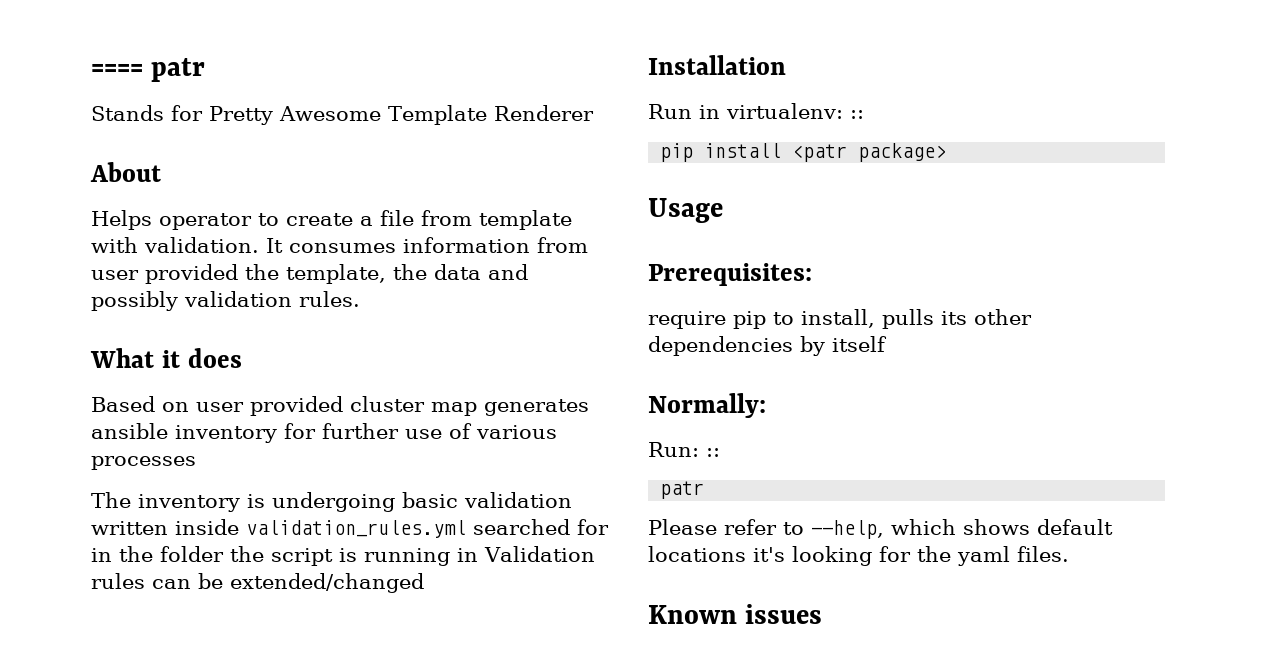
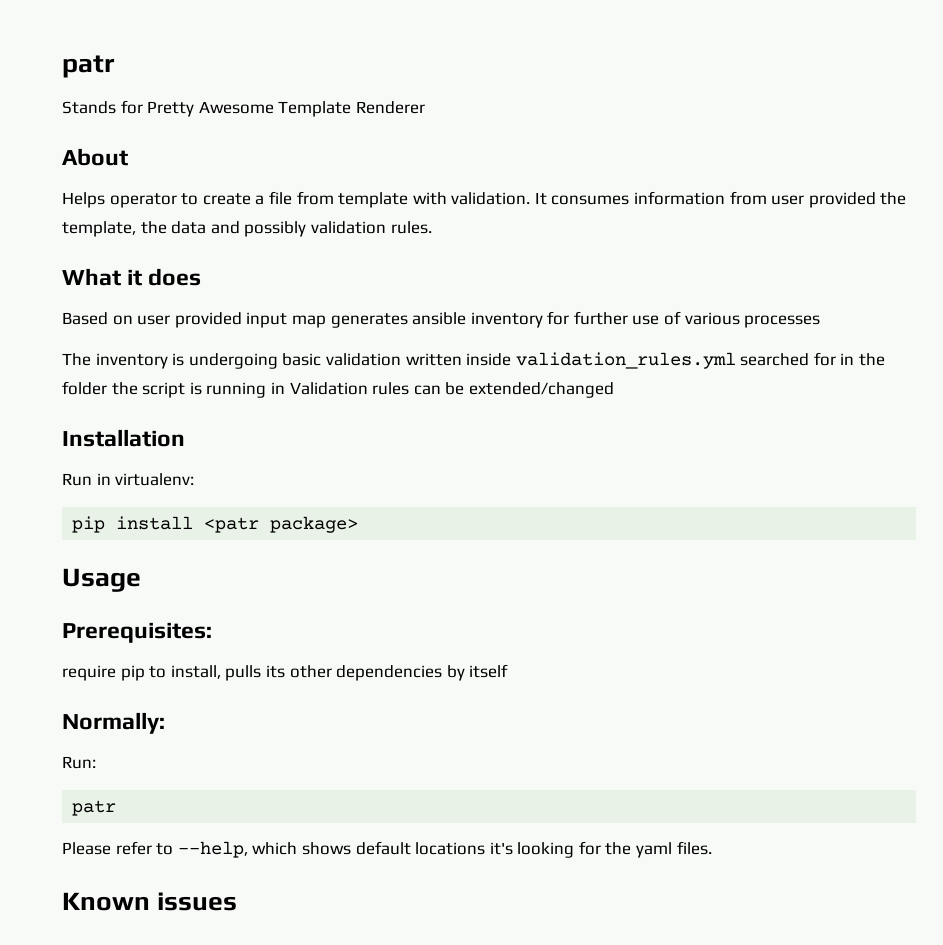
[91,64,143,76] ==== -> (62, 66) none
[350,396,425,412] cluster -> [246,312,288,328] input
[850,110,864,119] :: -> (195, 479) none
[706,448,720,457] :: -> (96, 762) none

